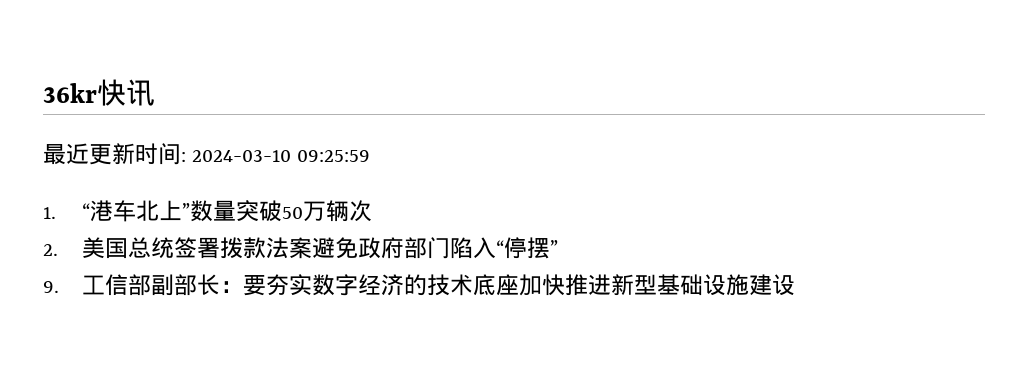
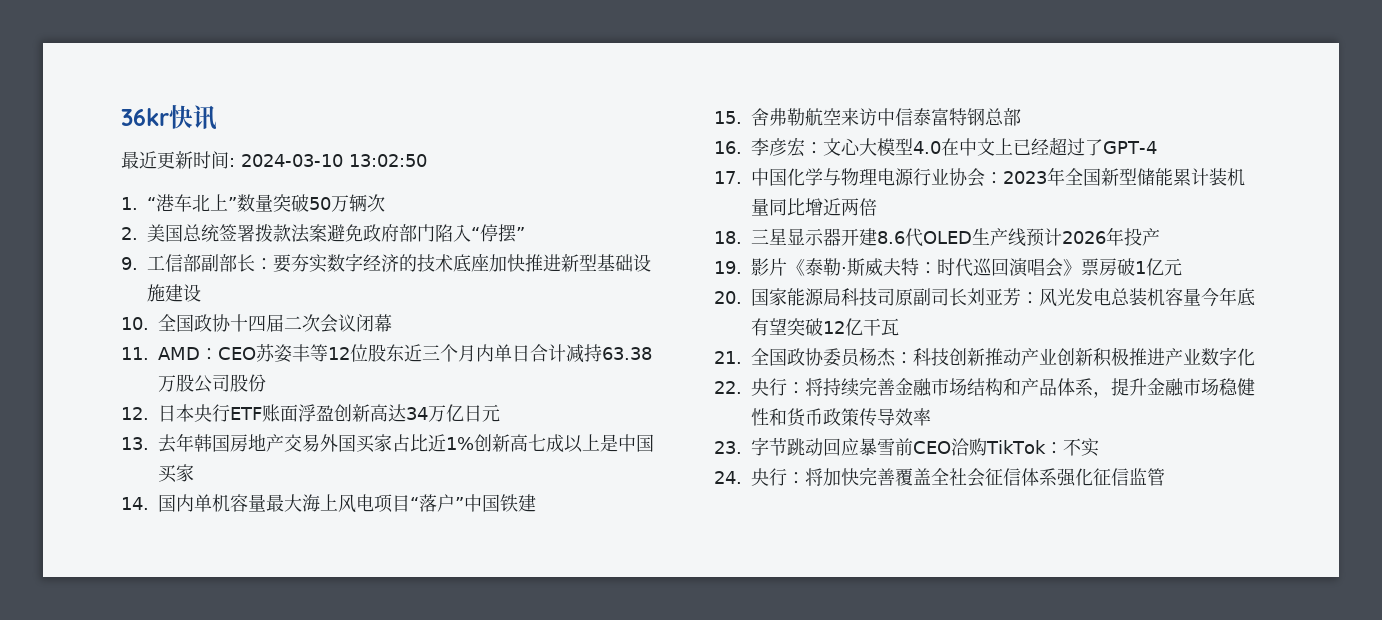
[297,150,371,162] 09:25:59 -> [349,154,427,167] 13:02:50
(796, 285) none -> [121,314,392,333] [121,344,652,363] [158,374,266,393] [121,404,500,422] [121,433,654,453] [158,464,194,483] [121,494,536,513] [714,108,1021,126] [714,137,1157,157] [714,167,1245,187] [751,198,877,216] [714,227,1160,247] [714,258,1182,277] [714,287,1255,307] [751,318,899,336] [714,347,1255,367] [714,377,1255,398] [751,408,931,427] [714,437,1099,457] [714,467,1165,487] // 10.全国政协十四届二次会议闭幕 // 11. AMD：CEO苏姿丰等12位股东近三个月内单日合计减持63.38万股公司股份 // 12.日本央行ETF账面浮盈创新高达34万亿日元 // 13.去年韩国房地产交易外国买家占比近1%创新高七成以上是中国买家 // 14.国内单机容量最大海上风电项目“落户”中国铁建 // 15.舍弗勒航空来访中信泰富特钢总部 // 16.李彦宏：文心大模型4.0在中文上已经超过了GPT-4 // 17.中国化学与物理电源行业协会：2023年全国新型储能累计装机量同比增近两倍 // 18.三星显示器开建8.6代OLED生产线预计2026年投产 // 19.影片《泰勒·斯威夫特：时代巡回演唱会》票房破1亿元 // 20.国家能源局科技司原副司长刘亚芳：风光发电总装机容量今年底有望突破12亿干瓦 // 21.全国政协委员杨杰：科技创新推动产业创新积极推进产业数字化 // 22.央行：将持续完善金融市场结构和产品体系，提升金融市场稳健性和货币政策传导效率 // 23.字节跳动回应暴雪前CEO洽购TikTok：不实 // 24.央行：将加快完善覆盖全社会征信体系强化征信监管

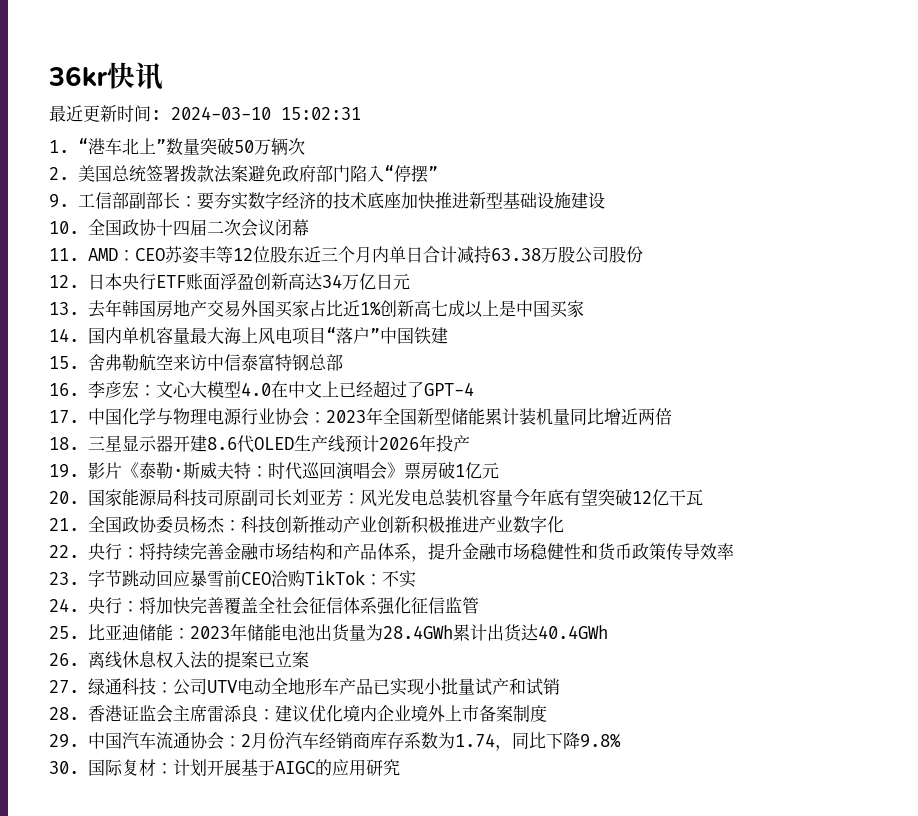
[349,154,427,167] 13:02:50 -> [281,107,361,120] 15:02:31
(1165, 477) none -> [49,623,608,642] [49,651,309,669] [49,678,560,696] [49,704,547,723] [49,732,621,751] [49,759,400,777] // 25.比亚迪储能：2023年储能电池出货量为28.4GWh累计出货达40.4GWh // 26.离线休息权入法的提案已立案 // 27.绿通科技：公司UTV电动全地形车产品已实现小批量试产和试销 // 28.香港证监会主席雷添良：建议优化境内企业境外上市备案制度 // 29.中国汽车流通协会：2月份汽车经销商库存系数为1.74，同比下降9.8% // 30.国际复材：计划开展基于AIGC的应用研究

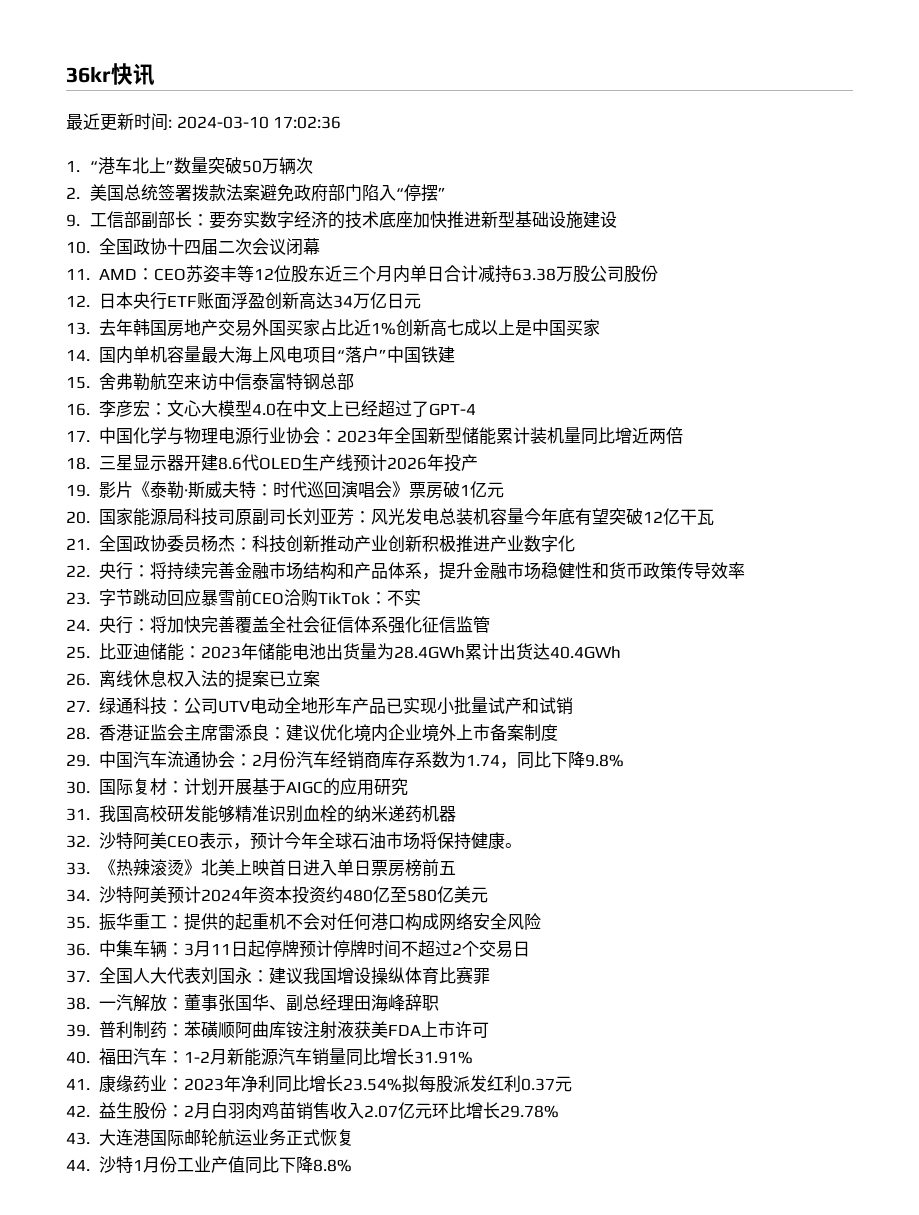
[281,107,361,120] 15:02:31 -> [273,116,342,129] 17:02:36
(400, 767) none -> [66,805,456,823] [66,832,522,850] [66,859,456,877] [66,886,488,904] [66,913,541,931] [66,940,530,958] [66,966,490,985] [66,994,439,1012] [66,1021,489,1039] [66,1048,473,1066] [66,1075,572,1093] [66,1102,559,1120] [66,1129,354,1147] [66,1156,352,1174] // 31.我国高校研发能够精准识别血栓的纳米递药机器 // 32.沙特阿美CEO表示，预计今年全球石油市场将保持健康。 // 33.《热辣滚烫》北美上映首日进入单日票房榜前五 // 34.沙特阿美预计2024年资本投资约480亿至580亿美元 // 35.振华重工：提供的起重机不会对任何港口构成网络安全风险 // 36.中集车辆：3月11日起停牌预计停牌时间不超过2个交易日 // 37.全国人大代表刘国永：建议我国增设操纵体育比赛罪 // 38.一汽解放：董事张国华、副总经理田海峰辞职 // 39.普利制药：苯磺顺阿曲库铵注射液获美FDA上市许可 // 40.福田汽车：1-2月新能源汽车销量同比增长31.91% // 41.康缘药业：2023年净利同比增长23.54%拟每股派发红利0.37元 // 42.益生股份：2月白羽肉鸡苗销售收入2.07亿元环比增长29.78% // 43.大连港国际邮轮航运业务正式恢复 // 44.沙特1月份工业产值同比下降8.8%

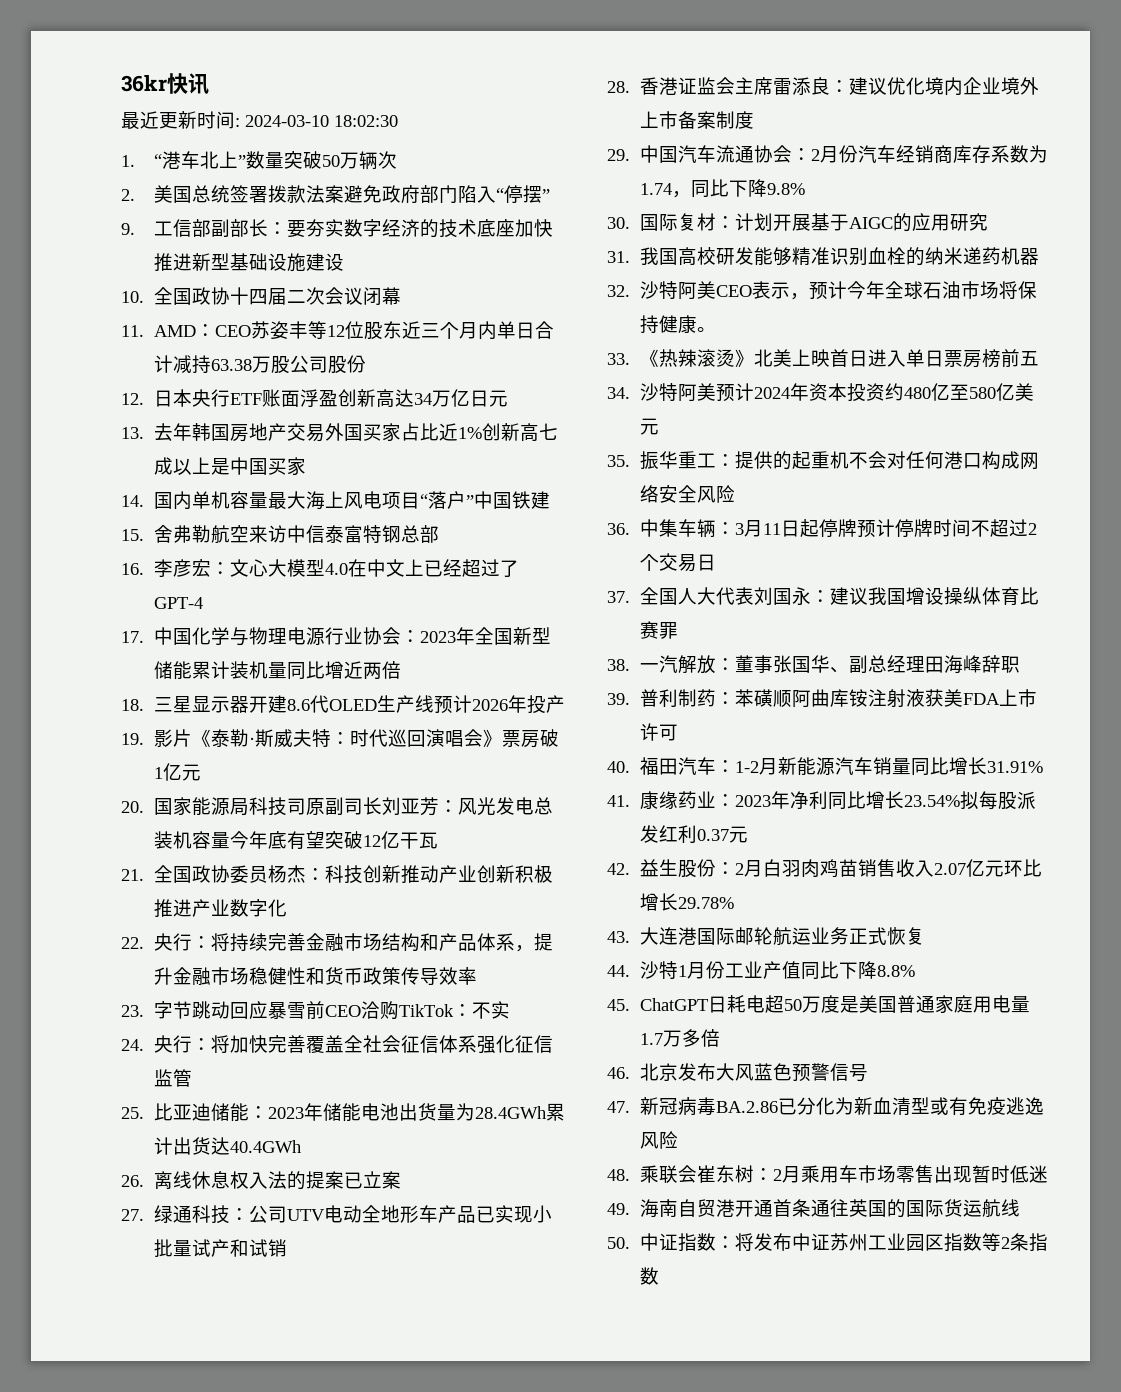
[273,116,342,129] 17:02:36 -> [334,115,398,127] 18:02:30
(352, 1165) none -> [607,995,1031,1014] [640,1029,721,1047] [607,1063,869,1082] [607,1097,1045,1116] [640,1131,679,1149] [607,1165,1049,1183] [607,1199,1021,1218] [607,1233,1049,1252] [640,1267,660,1285] // 45. ChatGPT日耗电超50万度是美国普通家庭用电量1.7万多倍 // 46.北京发布大风蓝色预警信号 // 47.新冠病毒BA.2.86已分化为新血清型或有免疫逃逸风险 // 48.乘联会崔东树：2月乘用车市场零售出现暂时低迷 // 49.海南自贸港开通首条通往英国的国际货运航线 // 50.中证指数：将发布中证苏州工业园区指数等2条指数

